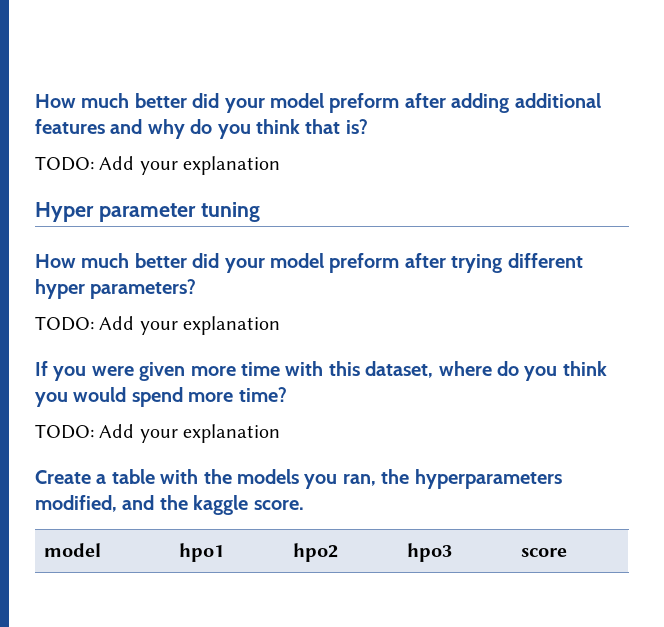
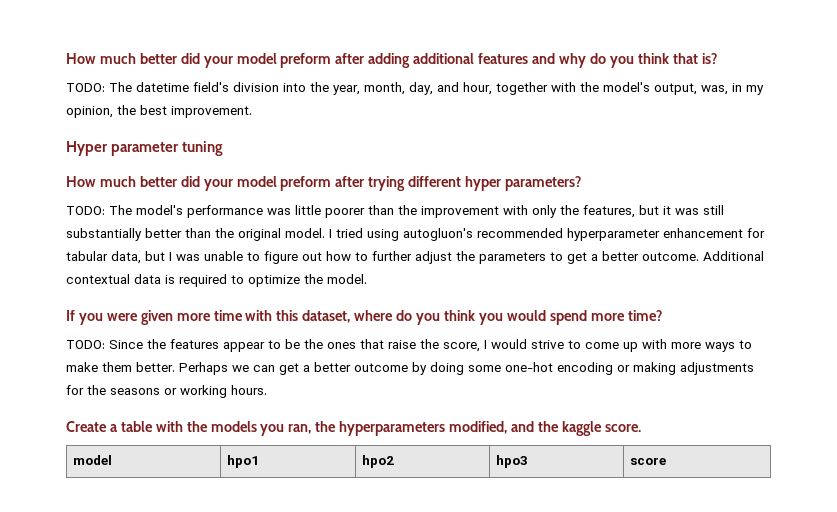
[99,156,281,175] Add your explanation -> [109,82,764,95] [66,105,252,118] The datetime field's division into the year, month, day, and hour, together with the model's output, was, in my opinion, the best improvement.
[99,316,281,335] Add your explanation -> [109,205,724,218] [66,228,765,241] [66,251,764,264] [66,274,367,287] The model's performance was little poorer than the improvement with only the features, but it was still substantially better than the original model. I tried using autogluon's recommended hyperparameter enhancement for tabular data, but I was unable to figure out how to further adjust the parameters to get a better outcome. Additional contextual data is required to optimize the model.
[99,424,281,443] Add your explanation -> [109,339,752,352] [66,362,754,375] [66,385,267,398] Since the features appear to be the ones that raise the score, I would strive to come up with more ways to make them better. Perhaps we can get a better outcome by doing some one-hot encoding or making adjustments for the seasons or working hours.

